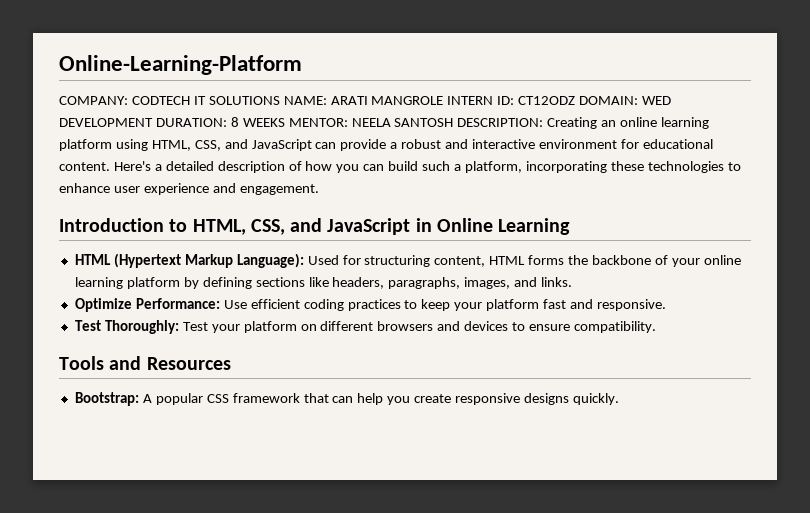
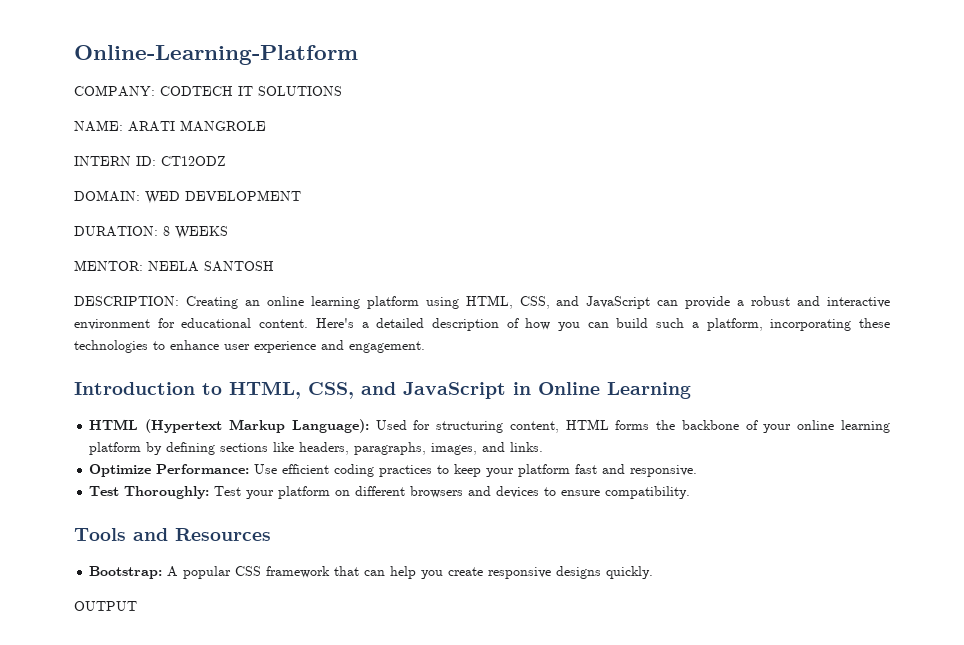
(280, 100) none -> (342, 91) //
(444, 100) none -> (266, 126) //
(576, 100) none -> (226, 161) //
(153, 122) none -> (301, 195) //
(285, 122) none -> (228, 232) //
(454, 122) none -> (274, 266) //
(619, 399) none -> [74,601,137,611] // OUTPUT

